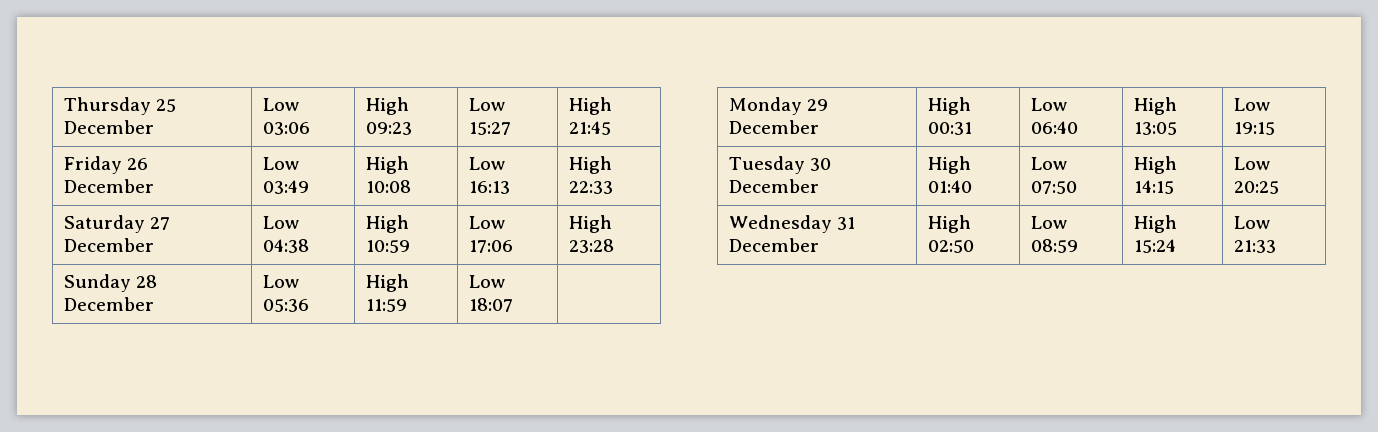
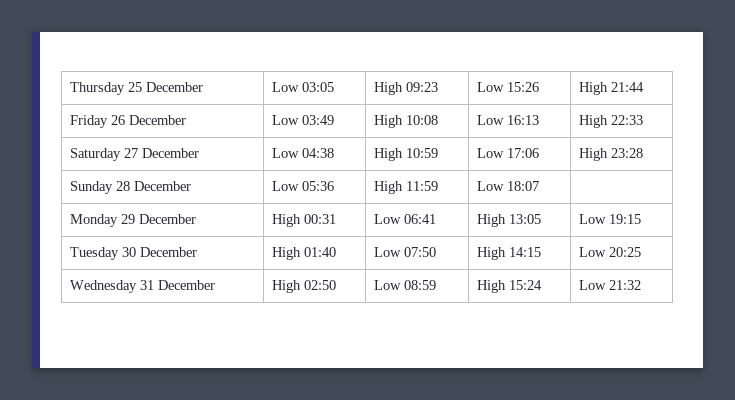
[263,122,311,135] 03:06 -> [302,82,335,92] 03:05
[469,122,512,135] [569,97,613,115] [569,121,612,135] 15:27 | High 21:45 -> [507,82,540,92] [579,82,645,95] 15:26 | High 21:44
[1031,121,1079,134] 06:40 -> [404,214,437,224] 06:41
[1234,240,1277,253] 21:33 -> [609,280,642,290] 21:32

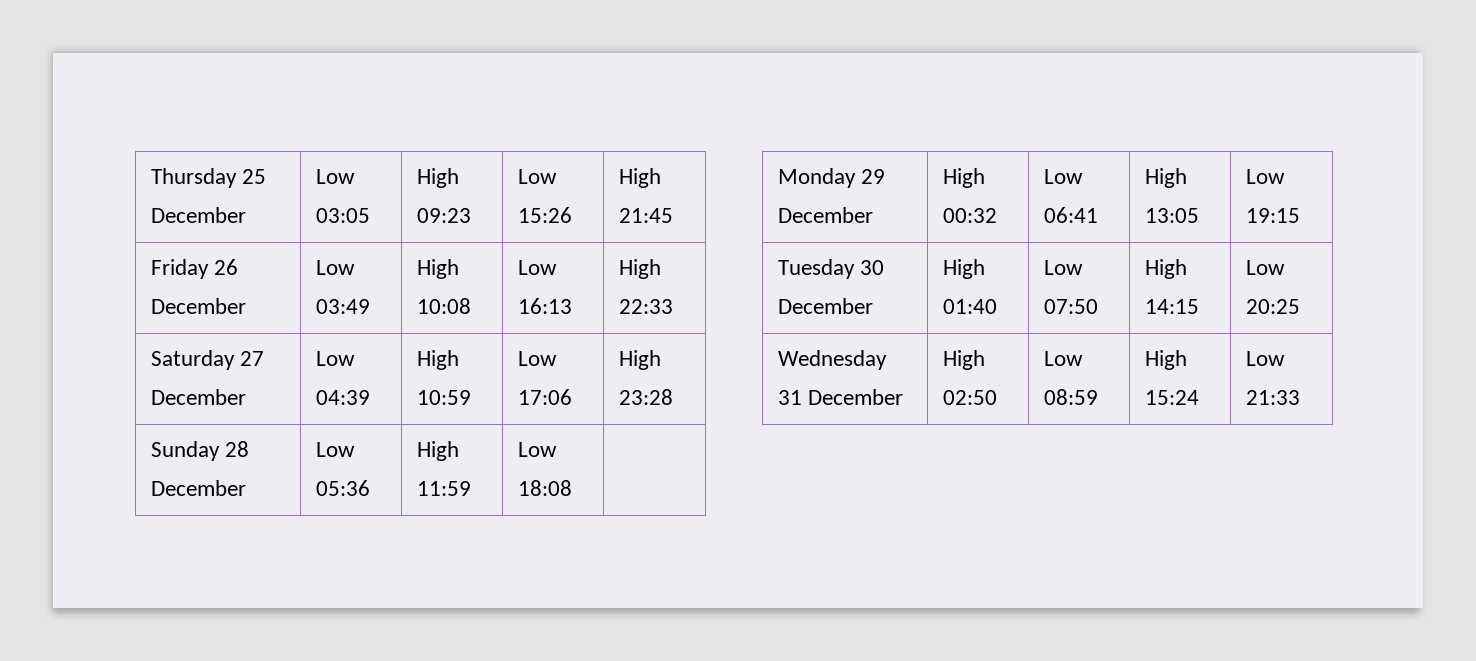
[611,82,645,92] 21:44 -> [619,208,674,223] 21:45
[302,148,335,158] 04:38 -> [316,390,371,405] 04:39
[507,181,540,191] 18:07 -> [518,480,573,496] 18:08
[304,214,337,224] 00:31 -> [943,208,998,223] 00:32
[609,280,642,290] 21:32 -> [1246,390,1301,405] 21:33

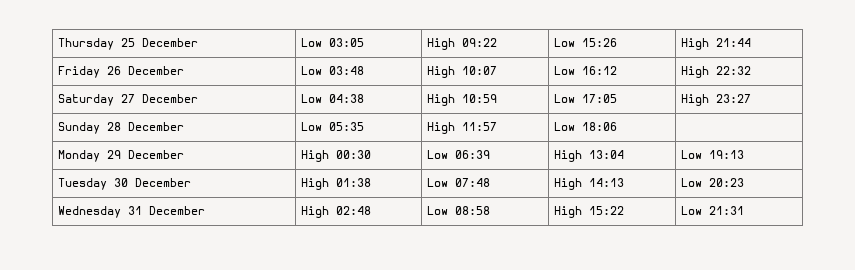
[417,208,472,223] 09:23 -> [462,38,498,47] 09:22
[619,208,674,223] 21:45 -> [716,38,752,47] 21:44
[316,299,371,314] [417,259,460,279] [417,298,472,314] [518,260,558,275] [518,298,573,314] [619,259,662,279] [619,299,674,314] 03:49 | High 10:08 | Low 16:13 | High 22:33 -> [329,66,365,75] [427,66,498,78] [554,66,618,75] [681,66,752,78] 03:48 | High 10:07 | Low 16:12 | High 22:32
[316,390,371,405] 04:39 -> [329,94,365,103] 04:38
[518,389,573,405] [619,350,662,370] [619,389,674,405] 17:06 | High 23:28 -> [582,94,618,103] [681,94,752,106] 17:05 | High 23:27
[316,480,371,496] [417,441,460,461] [417,481,472,496] [518,442,558,457] [518,480,573,496] 05:36 | High 11:59 | Low 18:08 -> [329,122,365,131] [427,122,498,134] [554,122,618,131] 05:35 | High 11:57 | Low 18:06
[943,208,998,223] [1044,169,1084,184] [1044,207,1099,223] [1145,168,1188,188] [1145,208,1200,223] [1246,169,1286,184] [1246,208,1301,223] 00:32 | Low 06:41 | High 13:05 | Low 19:15 -> [336,150,372,159] [427,150,491,159] [554,150,625,162] [681,150,745,159] 00:30 | Low 06:39 | High 13:04 | Low 19:13
[943,299,998,314] [1044,260,1084,275] [1044,299,1099,314] [1145,259,1188,279] [1145,299,1200,314] [1246,260,1286,275] [1246,299,1301,314] 01:40 | Low 07:50 | High 14:15 | Low 20:25 -> [336,178,372,187] [427,178,491,187] [554,178,625,190] [681,178,745,187] 01:38 | Low 07:48 | High 14:13 | Low 20:23
[943,390,998,405] [1044,351,1084,366] [1044,389,1099,405] [1145,350,1188,370] [1145,390,1200,405] [1246,351,1286,366] [1246,390,1301,405] 02:50 | Low 08:59 | High 15:24 | Low 21:33 -> [336,206,372,215] [427,206,491,215] [554,206,625,218] [681,206,745,215] 02:48 | Low 08:58 | High 15:22 | Low 21:31

